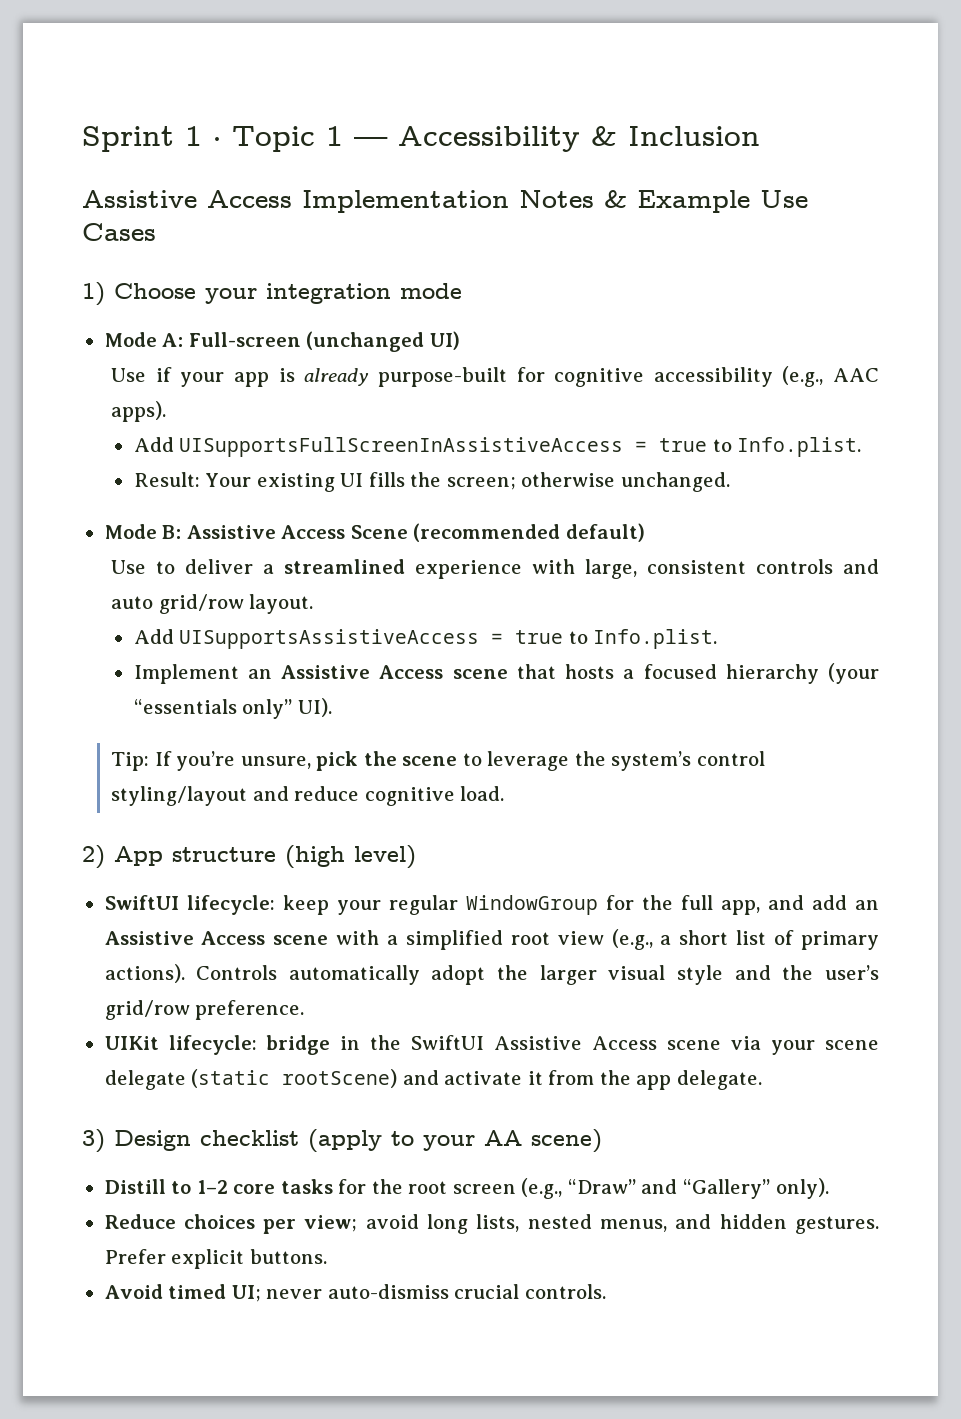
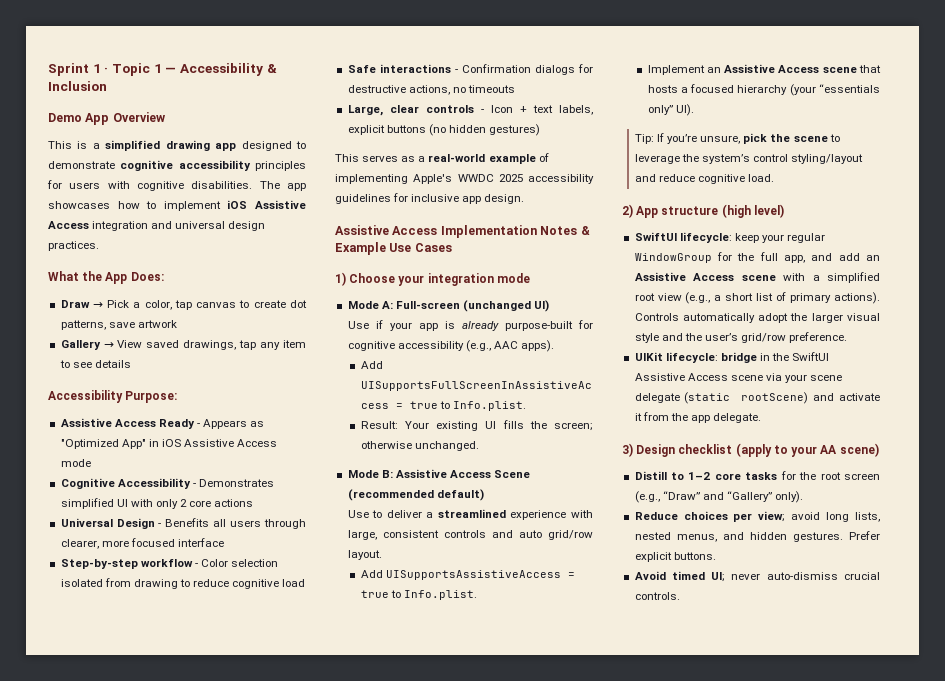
(760, 136) none -> [48,112,165,125] [48,140,306,151] [48,160,306,171] [47,180,306,191] [48,200,306,211] [48,221,266,231] [48,241,99,251] [48,271,164,284] [60,300,307,310] [60,320,177,330] [60,340,306,350] [59,360,131,368] [48,390,178,403] [60,418,265,429] [60,439,278,449] [60,459,91,467] [60,478,274,489] [60,498,254,509] [60,518,306,529] [60,538,224,549] [60,559,279,569] [60,578,306,589] [347,64,593,75] [347,85,515,95] [347,105,593,116] [347,124,541,136] [335,153,549,164] [335,174,594,184] [335,193,525,204] // Demo App Overview // This is a simplified drawing app designed to demonstrate cognitive accessibility principles for users with cognitive disabilities. The app showcases how to implement iOS Assistive Access integration and universal design practices. // What the App Does: // Draw → Pick a color, tap canvas to create dot patterns, save artwork // Gallery → View saved drawings, tap any item to see details // Accessibility Purpose: // Assistive Access Ready - Appears as "Optimized App" in iOS Assistive Access mode // Cognitive Accessibility - Demonstrates simplified UI with only 2 core actions // Universal Design - Benefits all users through clearer, more focused interface // Step-by-step workflow - Color selection isolated from drawing to reduce cognitive load // Safe interactions - Confirmation dialogs for destructive actions, no timeouts // Large, clear controls - Icon + text labels, explicit buttons (no hidden gestures) // This serves as a real-world example of implementing Apple's WWDC 2025 accessibility guidelines for inclusive app design.

